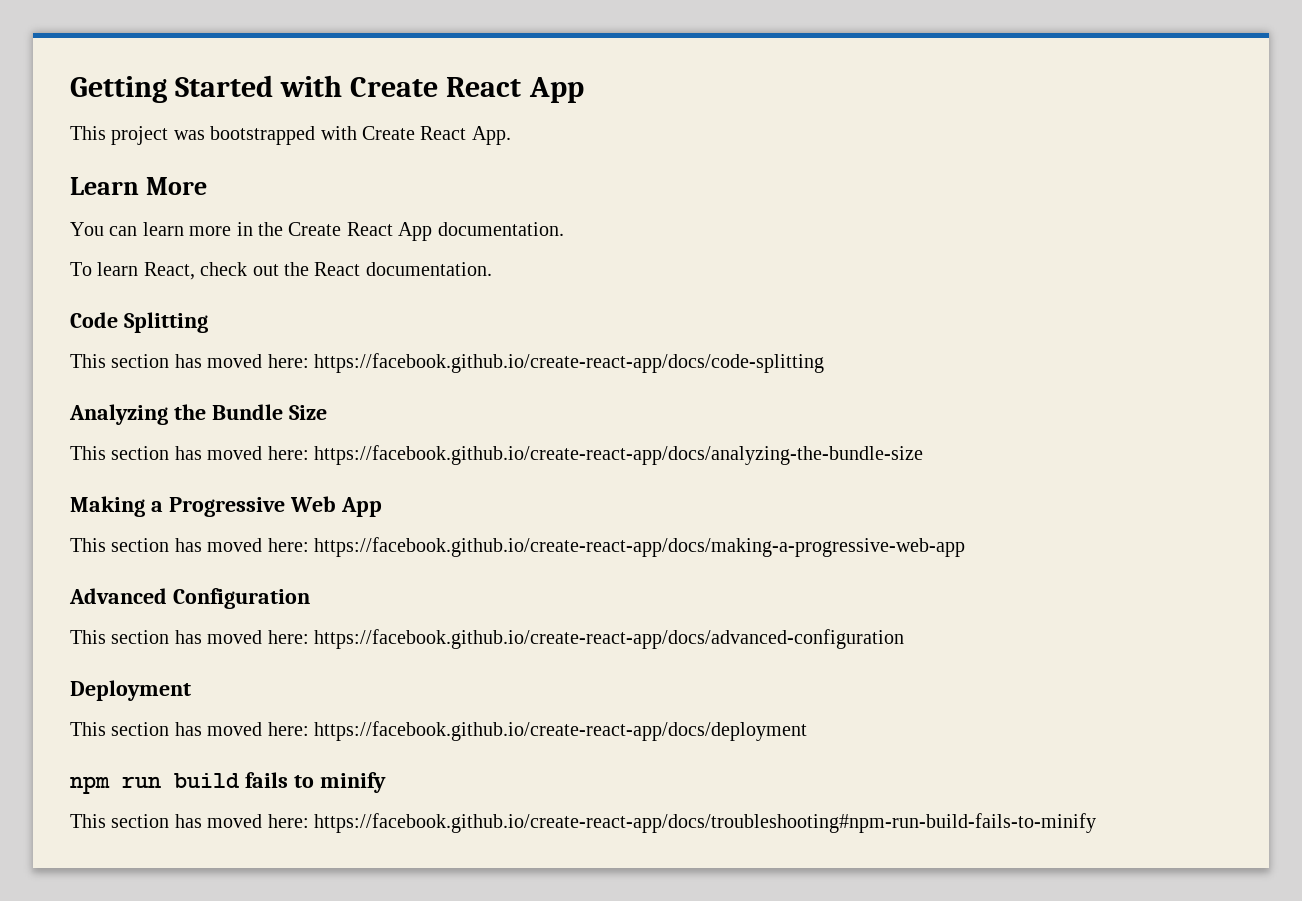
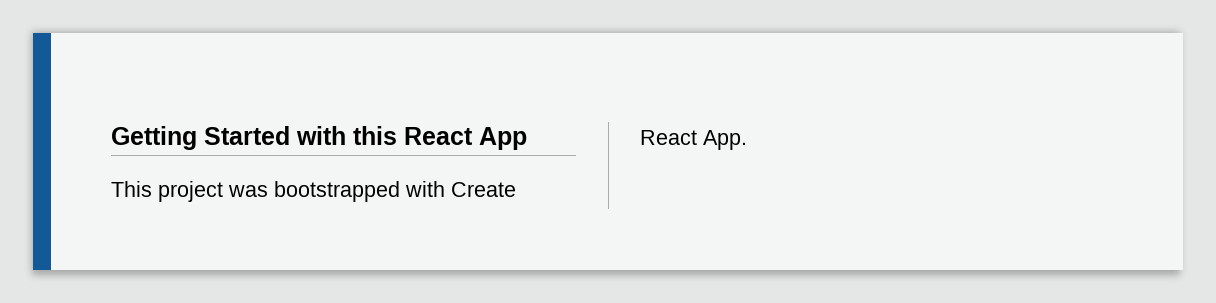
[350,77,439,97] Create -> [353,126,397,145] this
[70,177,207,195] [70,222,564,241] [70,262,492,280] [70,312,208,333] [70,353,824,373] [69,404,327,425] [70,445,923,465] [70,496,382,517] [70,537,965,557] [69,588,310,609] [70,629,904,649] [70,680,191,701] [70,721,807,741] [70,772,386,794] [70,813,1096,833] // Learn More // You can learn more in the Create React App documentation. // To learn React, check out the React documentation. // Code Splitting // This section has moved here: https://facebook.github.io/create-react-app/docs/code-splitting // Analyzing the Bundle Size // This section has moved here: https://facebook.github.io/create-react-app/docs/analyzing-the-bundle-size // Making a Progressive Web App // This section has moved here: https://facebook.github.io/create-react-app/docs/making-a-progressive-web-app // Advanced Configuration // This section has moved here: https://facebook.github.io/create-react-app/docs/advanced-configuration // Deployment // This section has moved here: https://facebook.github.io/create-react-app/docs/deployment // npm run build fails to minify // This section has moved here: https://facebook.github.io/create-react-app/docs/troubleshooting#npm-run-build-fails-to-minify -> (747, 140) none

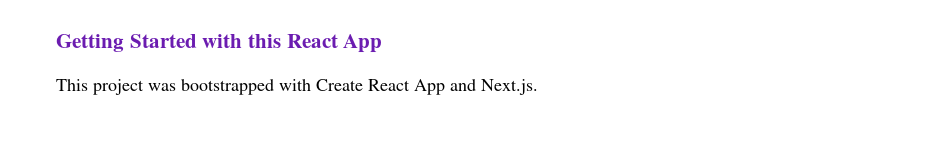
[703,130,747,150] App. -> [414,79,538,95] App and Next.js.

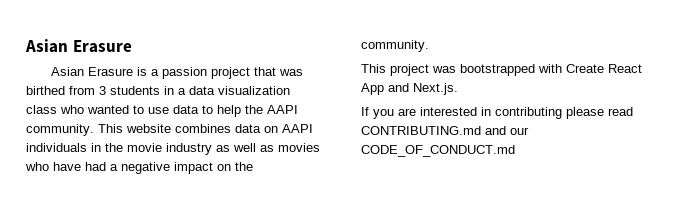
[56,34,383,53] Getting Started with this React App -> [25,39,132,53] [50,67,303,79] [26,86,290,95] [26,105,298,117] [26,124,313,136] [26,143,320,155] [25,162,253,174] [361,40,429,52] Asian Erasure // Asian Erasure is a passion project that was birthed from 3 students in a data visualization class who wanted to use data to help the AAPI community. This website combines data on AAPI individuals in the movie industry as well as movies who have had a negative impact on the community.
(538, 87) none -> [361,107,633,119] [361,126,529,135] [361,145,515,157] // If you are interested in contributing please read CONTRIBUTING.md and our CODE_OF_CONDUCT.md

